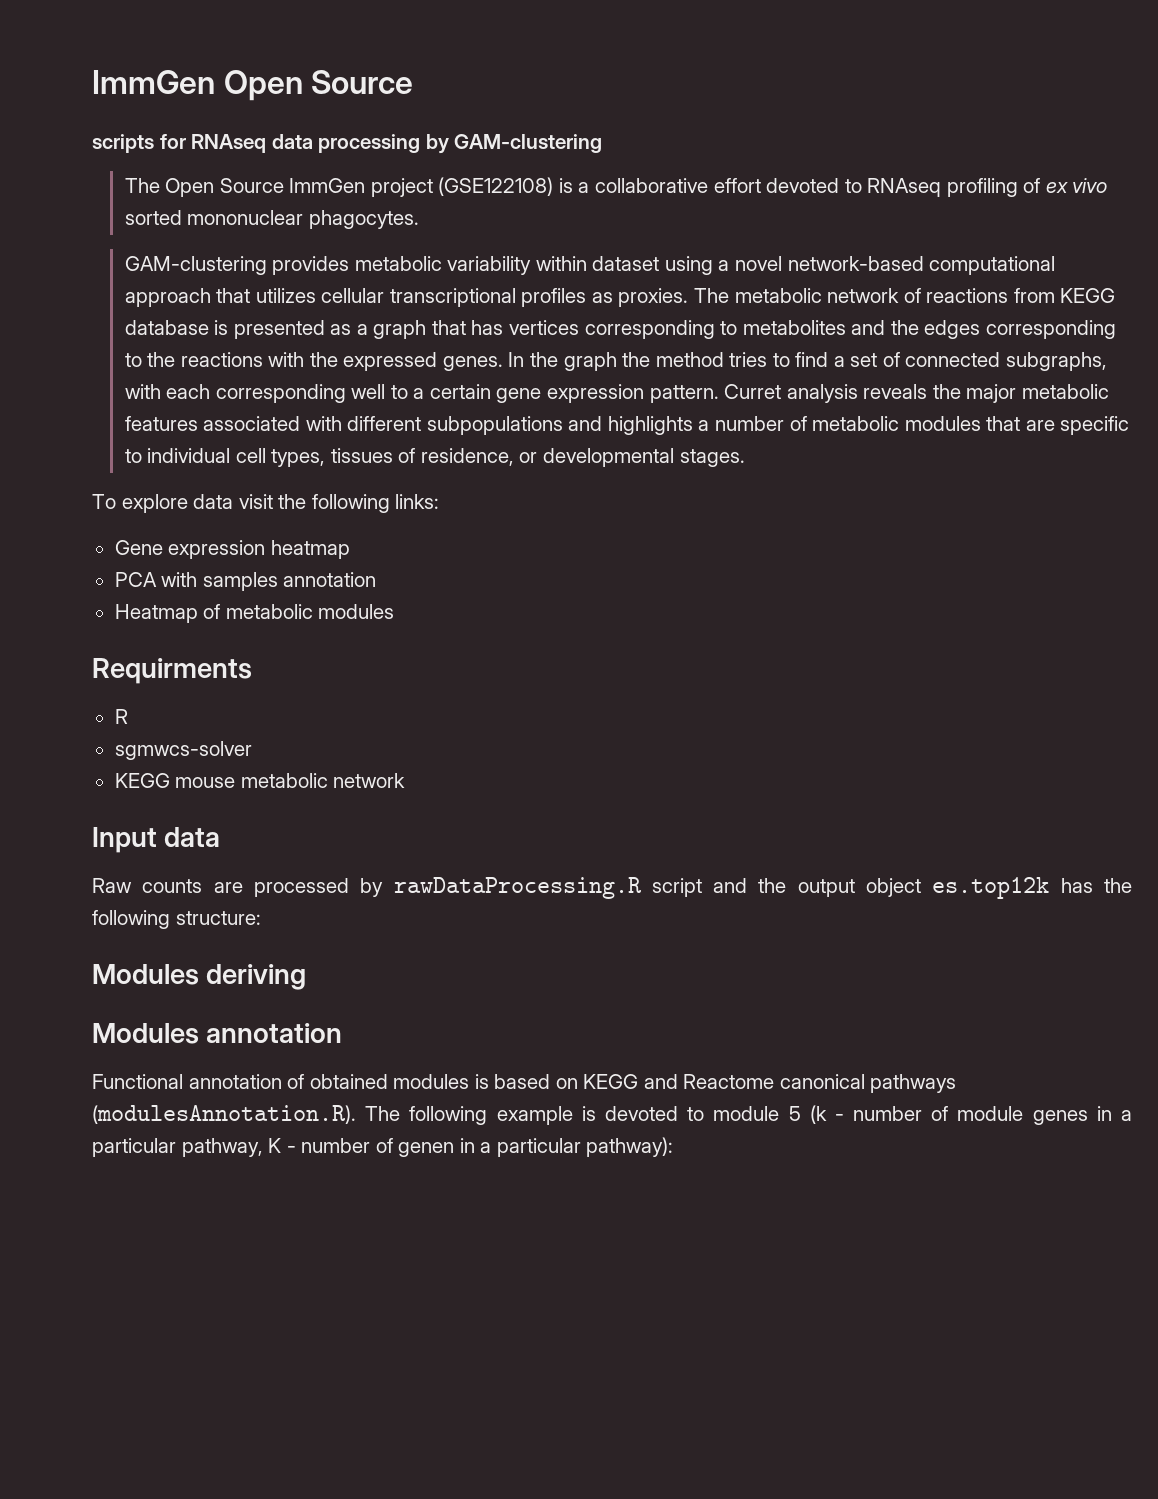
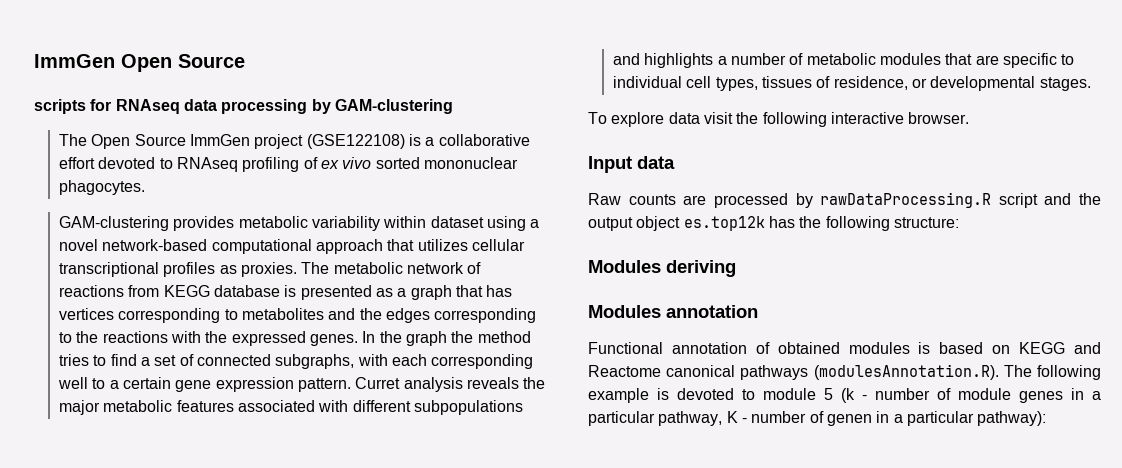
[395,494,440,509] [114,540,350,559] [114,572,377,591] [114,604,395,623] [92,658,252,684] [114,709,128,724] [114,741,252,760] [114,773,406,788] links: // Gene expression heatmap // PCA with samples annotation // Heatmap of metabolic modules // Requirments // R // sgmwcs-solver // KEGG mouse metabolic network -> [830,112,970,124] interactive browser.

